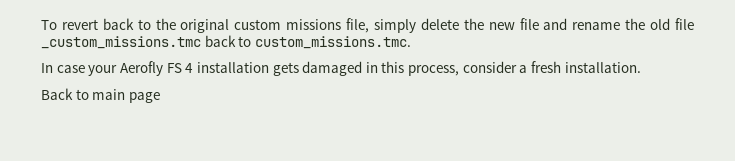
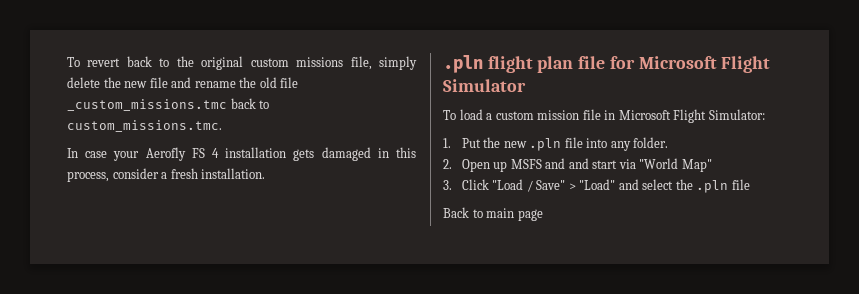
(641, 67) none -> [443,55,771,73] [443,79,526,92] [443,109,765,123] [443,137,669,151] [443,158,712,172] [443,179,750,193] // .pln flight plan file for Microsoft Flight Simulator // To load a custom mission file in Microsoft Flight Simulator: // 1. Put the new .pln file into any folder. // 2. Open up MSFS and and start via "World Map" // 3. Click "Load / Save" > "Load" and select the .pln file

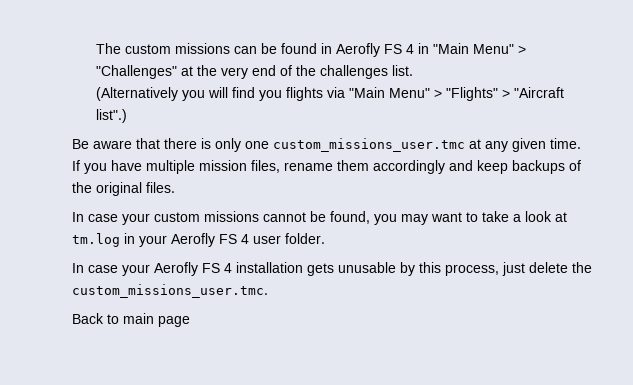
[67,56,418,70] [67,77,299,88] [67,98,270,111] [67,120,222,132] To revert back to the original custom missions file, simply delete the new file and rename the old file _custom_missions.tmc back to custom_missions.tmc. -> [96,43,527,57] [96,65,414,79] [96,87,565,101] [96,109,128,123] [72,138,581,152] [72,160,581,174] [72,182,175,196] [72,211,567,225] [72,233,325,247] The custom missions can be found in Aerofly FS 4 in "Main Menu" > "Challenges" at the very end of the challenges list. // (Alternatively you will find you flights via "Main Menu" > "Flights" > "Aircraft list".) // Be aware that there is only one custom_missions_user.tmc at any given time. If you have multiple mission files, rename them accordingly and keep backups of the original files. // In case your custom missions cannot be found, you may want to take a look at tm.log in your Aerofly FS 4 user folder.
[321,147,416,161] [67,168,266,182] [443,55,771,73] [443,79,526,92] [443,109,765,123] [443,137,669,151] [443,158,712,172] [443,179,750,193] damaged in this process, consider a fresh installation. // .pln flight plan file for Microsoft Flight Simulator // To load a custom mission file in Microsoft Flight Simulator: // 1. Put the new .pln file into any folder. // 2. Open up MSFS and and start via "World Map" // 3. Click "Load / Save" > "Load" and select the .pln file -> [338,262,592,276] [72,284,268,298] unusable by this process, just delete the custom_missions_user.tmc.

